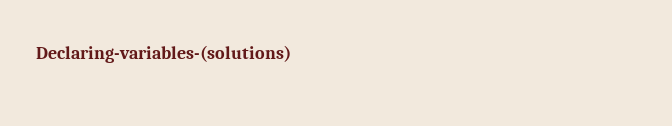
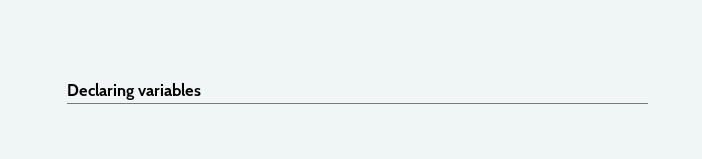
[36,45,291,63] Declaring-variables-(solutions) -> [67,83,202,100] Declaring variables

